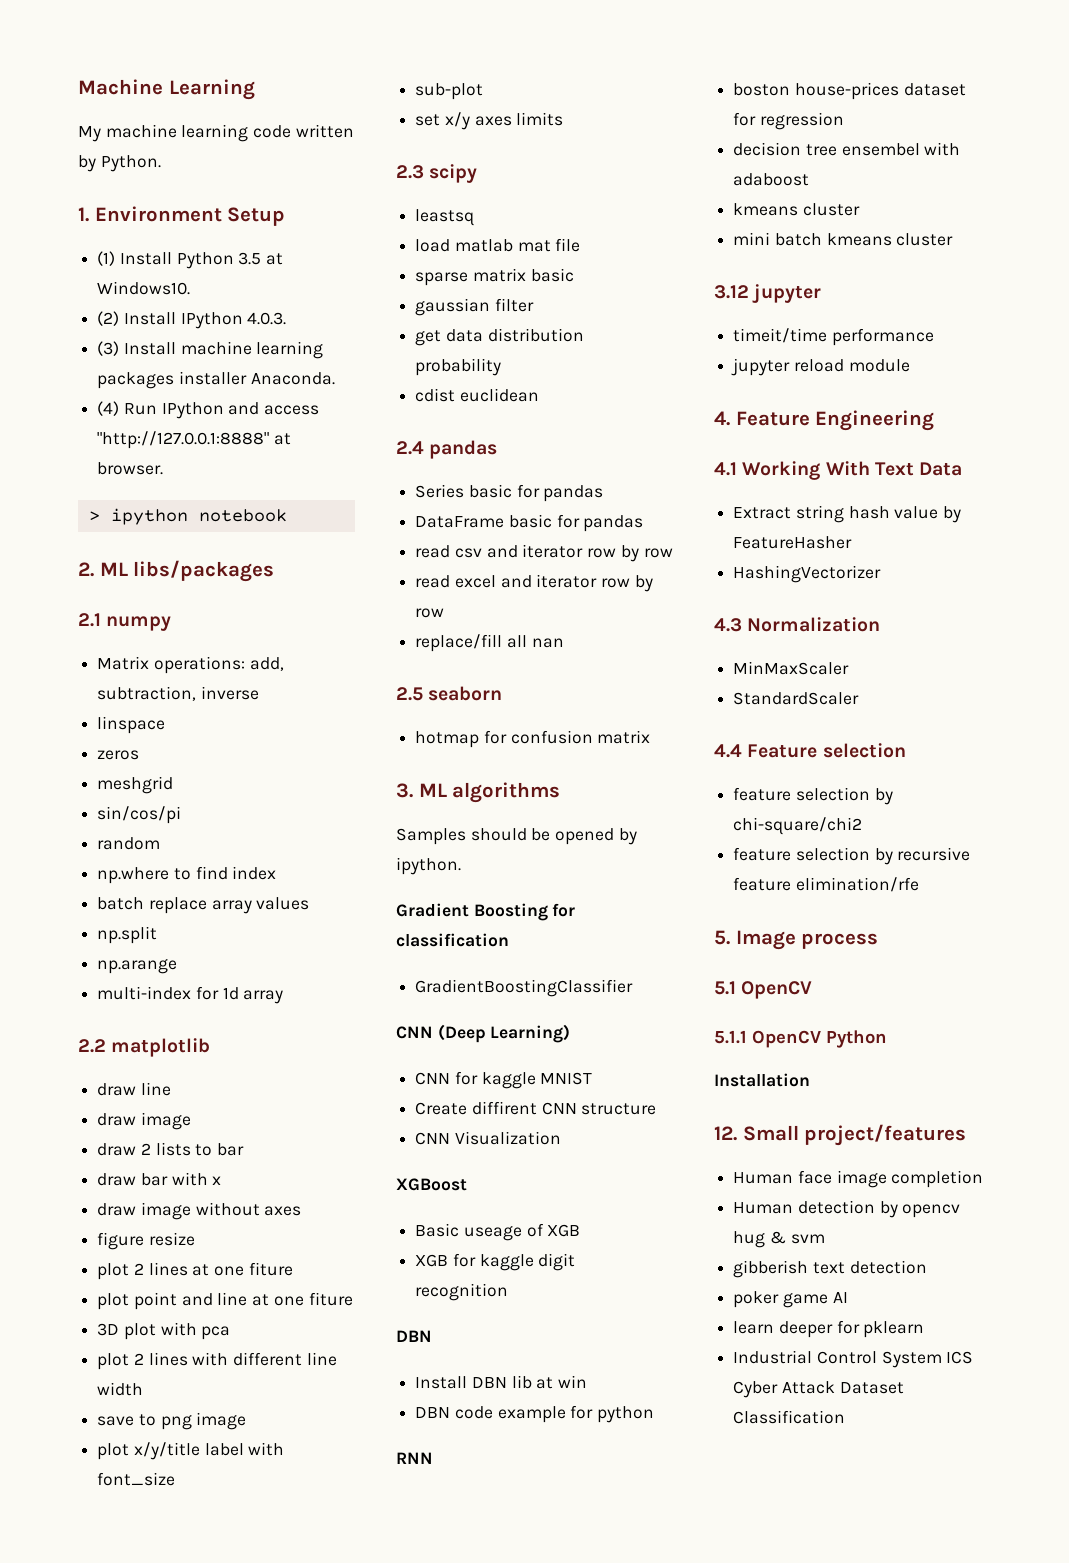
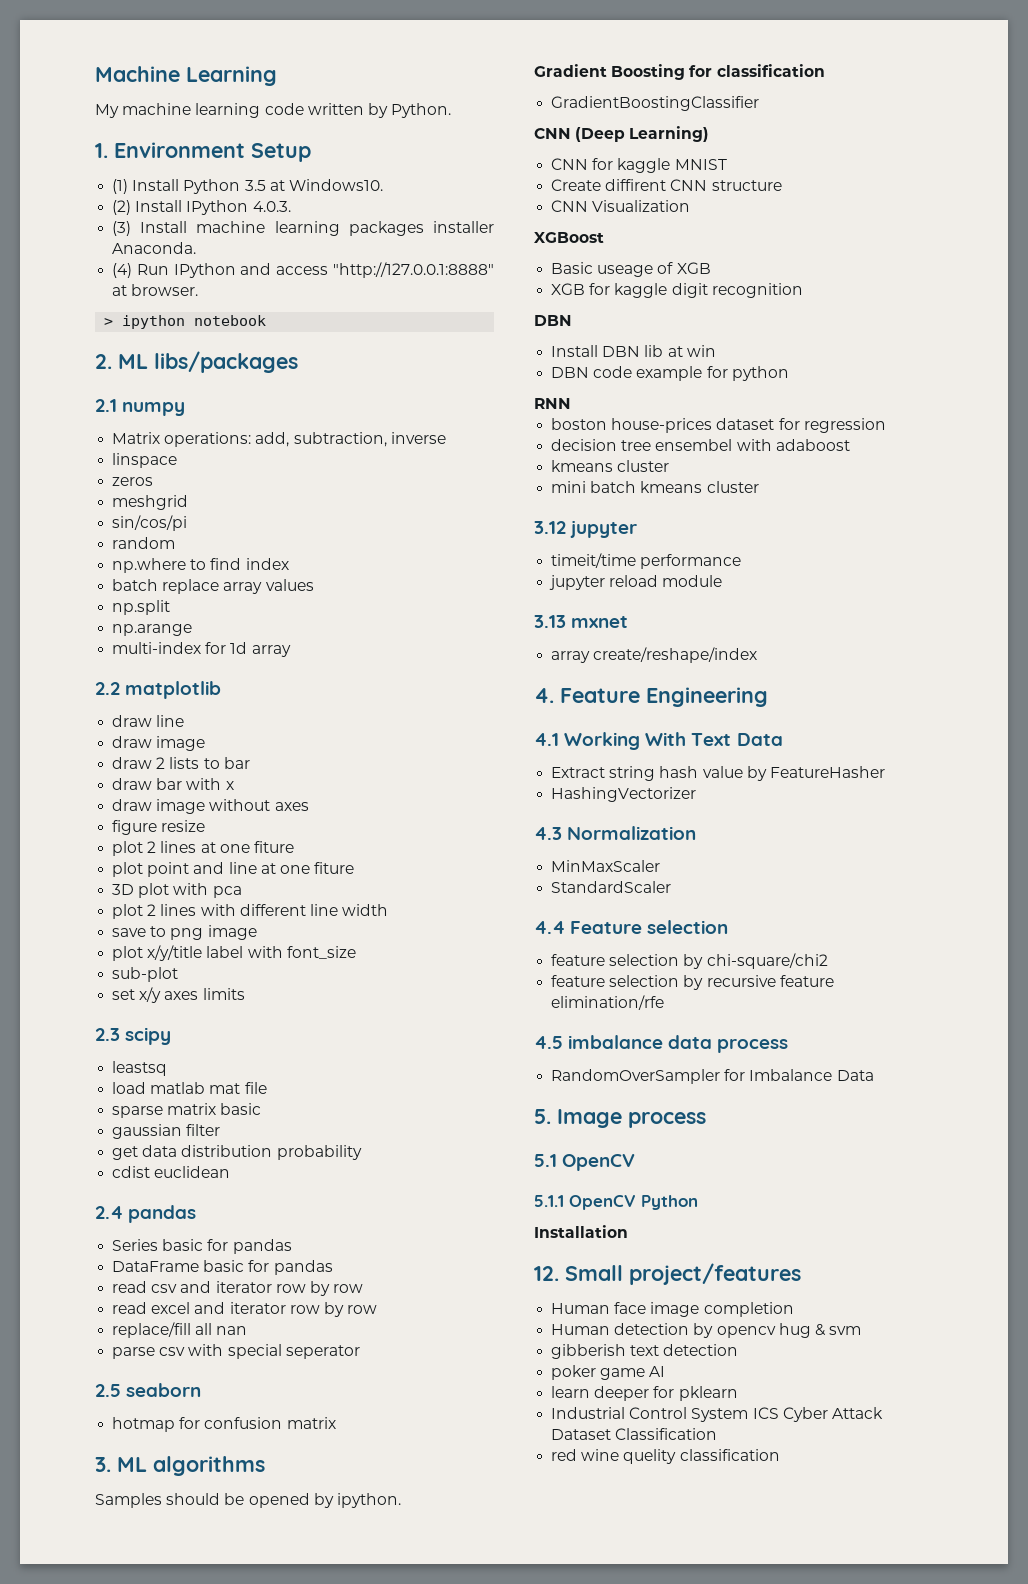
(564, 643) none -> [112,1344,360,1359] // parse csv with special seperator
(910, 365) none -> [534,615,629,628] [551,647,758,663] // 3.13 mxnet // array create/reshape/index
(919, 884) none -> [534,1035,789,1053] [551,1069,874,1084] // 4.5 imbalance data process // RandomOverSampler for Imbalance Data
(846, 1417) none -> [551,1449,780,1464] // red wine quelity classification

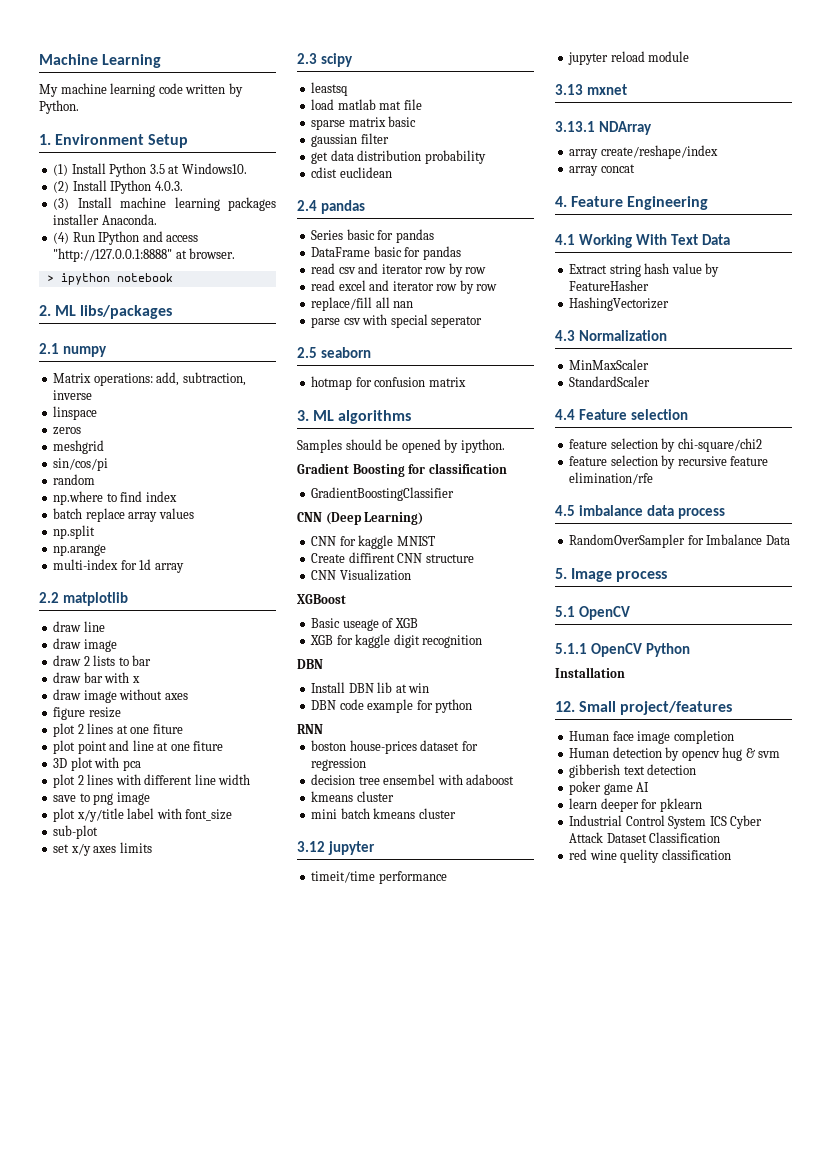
(629, 622) none -> [555,121,652,135] // 3.13.1 NDArray
(758, 655) none -> [569,164,635,176] // array concat

